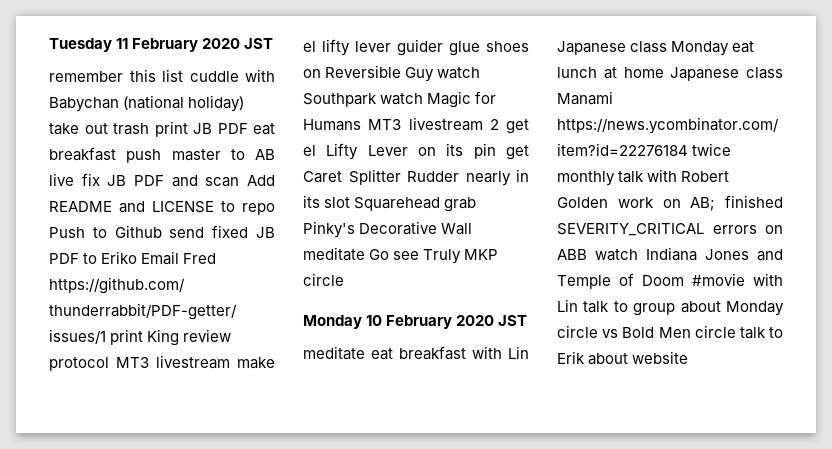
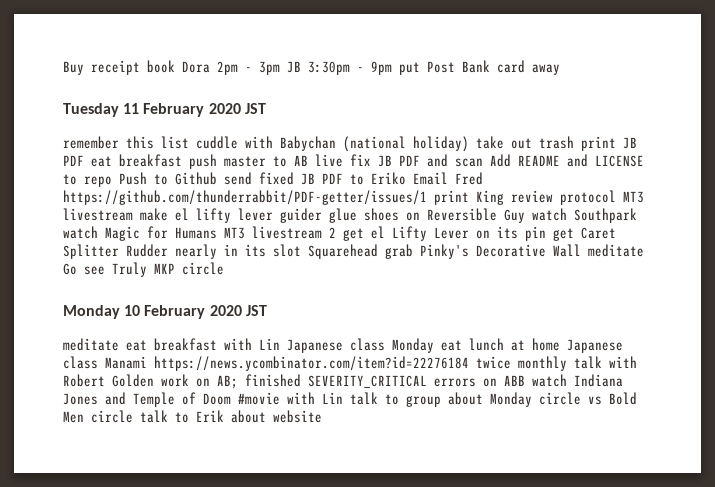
(49, 45) none -> [63,60,560,75] Buy receipt book Dora 2pm - 3pm JB 3:30pm - 9pm put Post Bank card away //

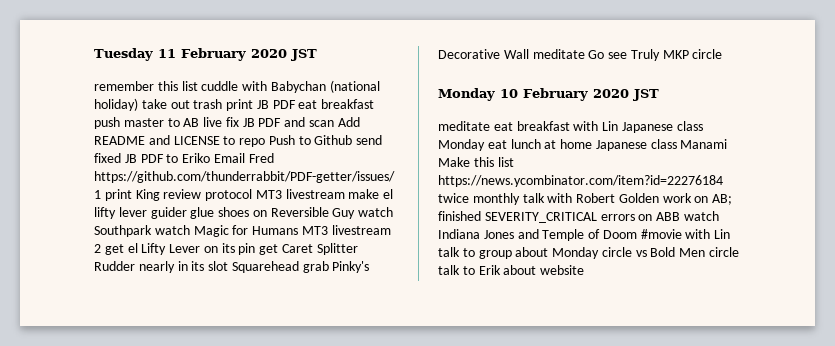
[63,60,560,75] Buy receipt book Dora 2pm - 3pm JB 3:30pm - 9pm put Post Bank card away // -> (94, 54) none
(147, 362) none -> [438,157,514,167] Make this list

